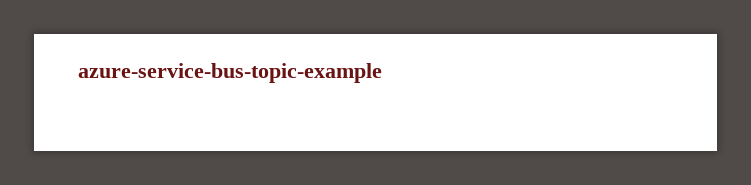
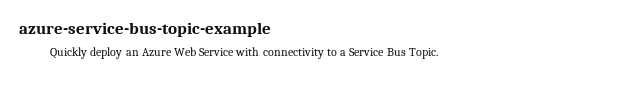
(382, 73) none -> [50,47,438,59] // Quickly deploy an Azure Web Service with connectivity to a Service Bus Topic.

